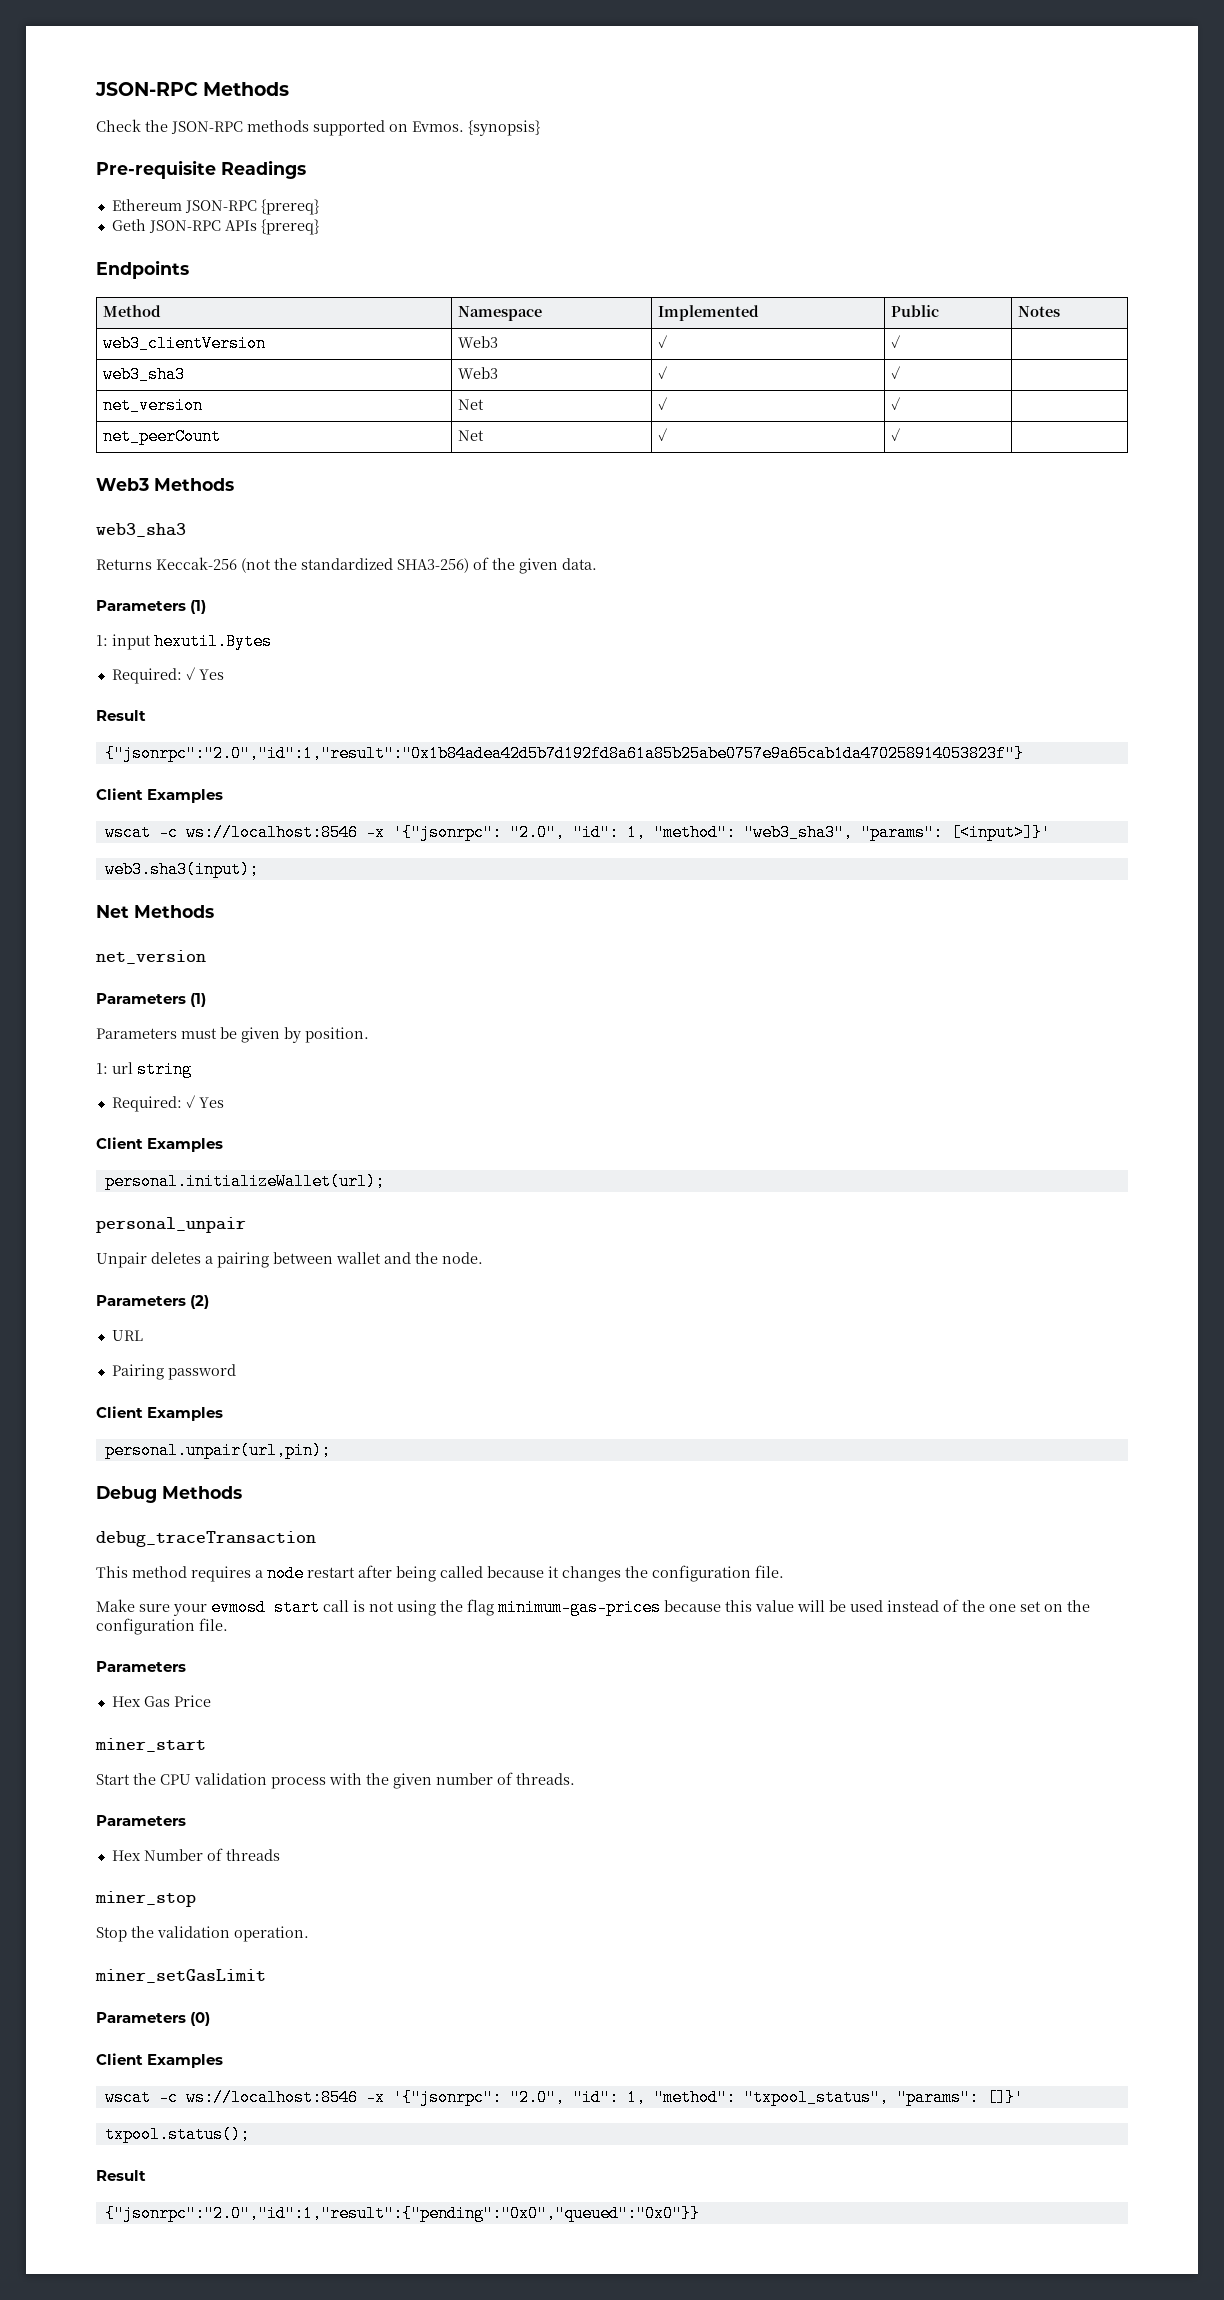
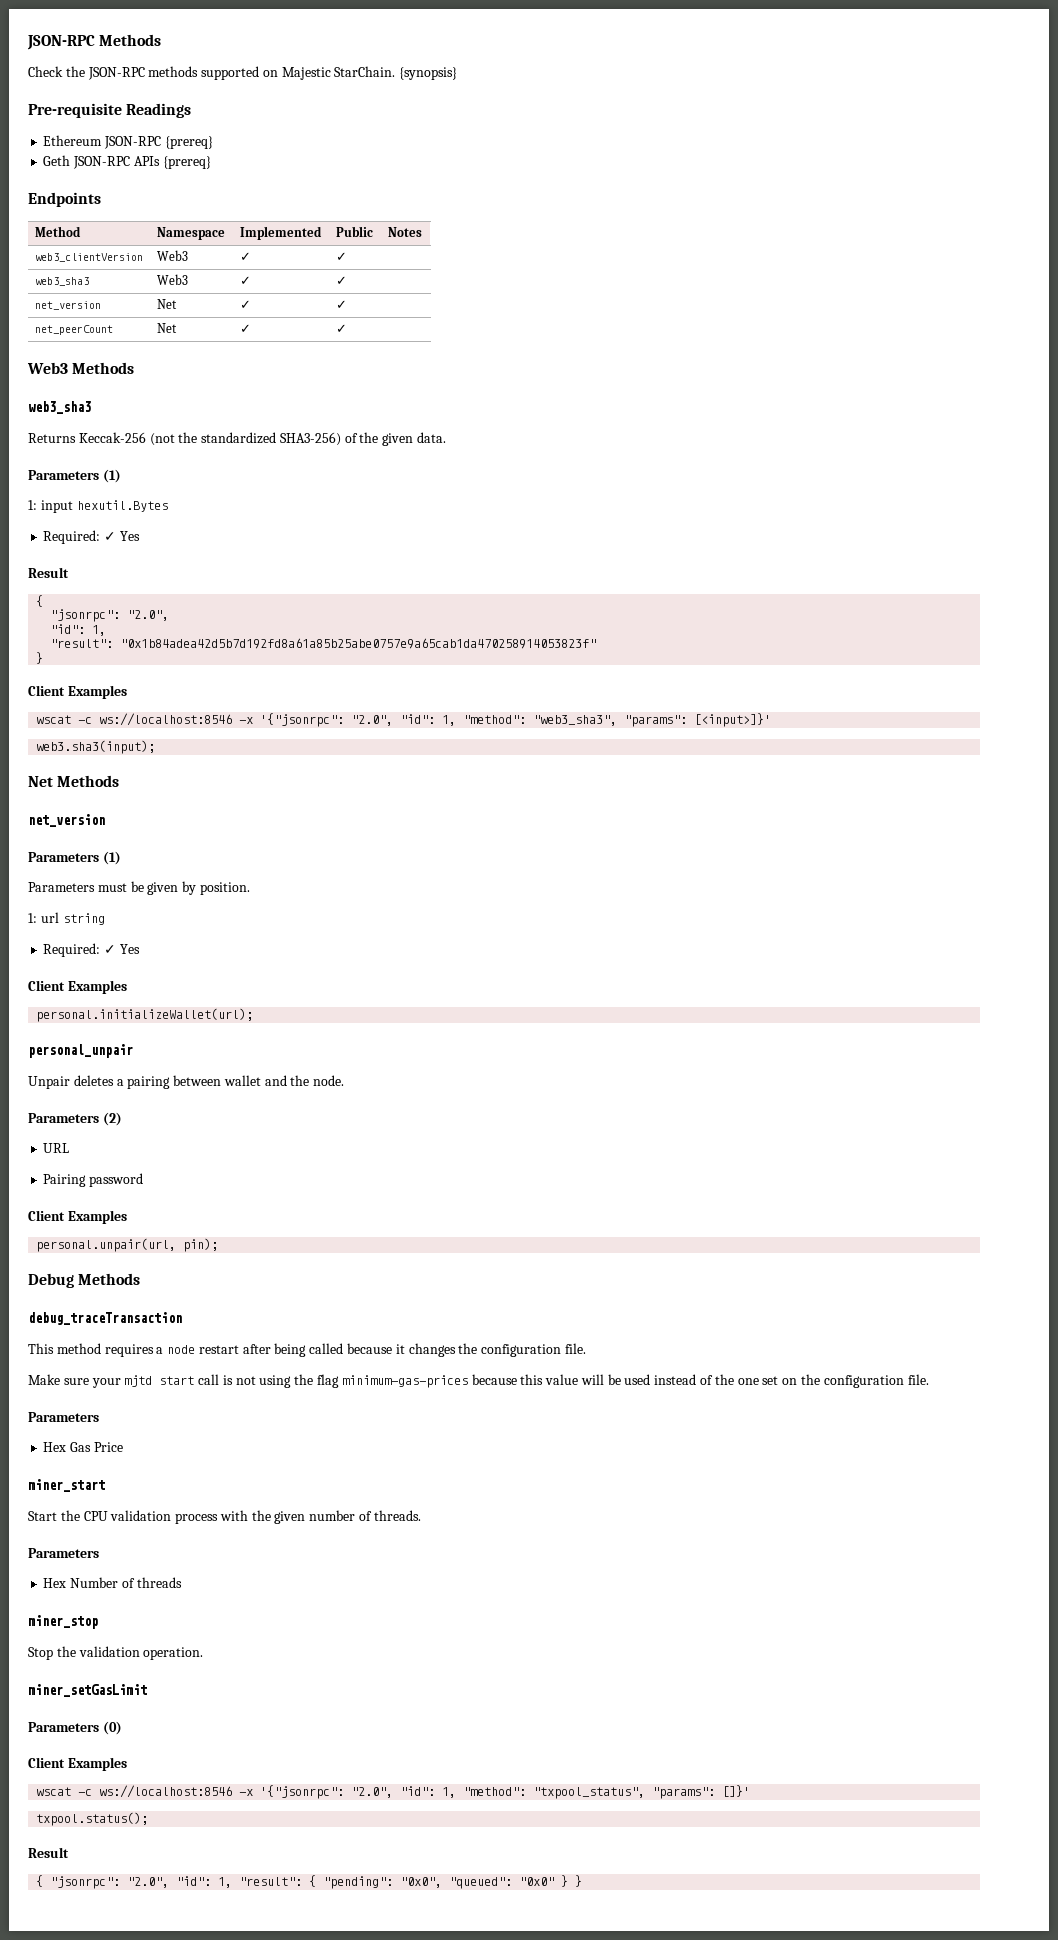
[412,121,464,132] Evmos. -> [281,66,396,80] Majestic StarChain.
[104,745,1024,762] {"jsonrpc":"2.0","id":1,"result":"0x1b84adea42d5b7d192fd8a61a85b25abe0757e9a65cab1da470258914053823f"} -> [36,595,44,607] [50,609,170,622] [50,624,107,636] [50,638,597,649] [36,652,44,664] { // "jsonrpc": "2.0", // "id": 1, // "result": "0x1b84adea42d5b7d192fd8a61a85b25abe0757e9a65cab1da470258914053823f" // }
[104,1442,331,1459] personal.unpair(url,pin); -> [36,1238,219,1252] personal.unpair(url, pin);
[211,1599,266,1616] evmosd -> [124,1375,153,1387] mjtd
[104,2205,700,2222] {"jsonrpc":"2.0","id":1,"result":{"pending":"0x0","queued":"0x0"}} -> [36,1875,583,1889] { "jsonrpc": "2.0", "id": 1, "result": { "pending": "0x0", "queued": "0x0" } }

